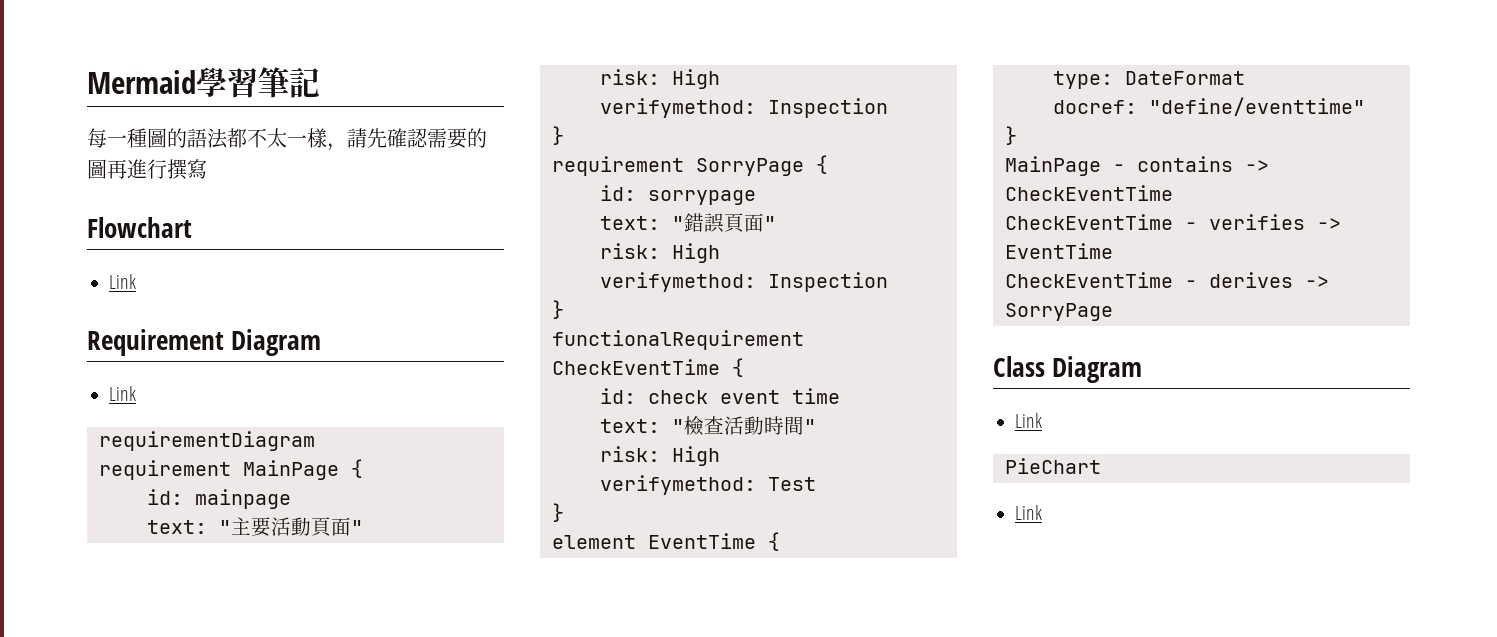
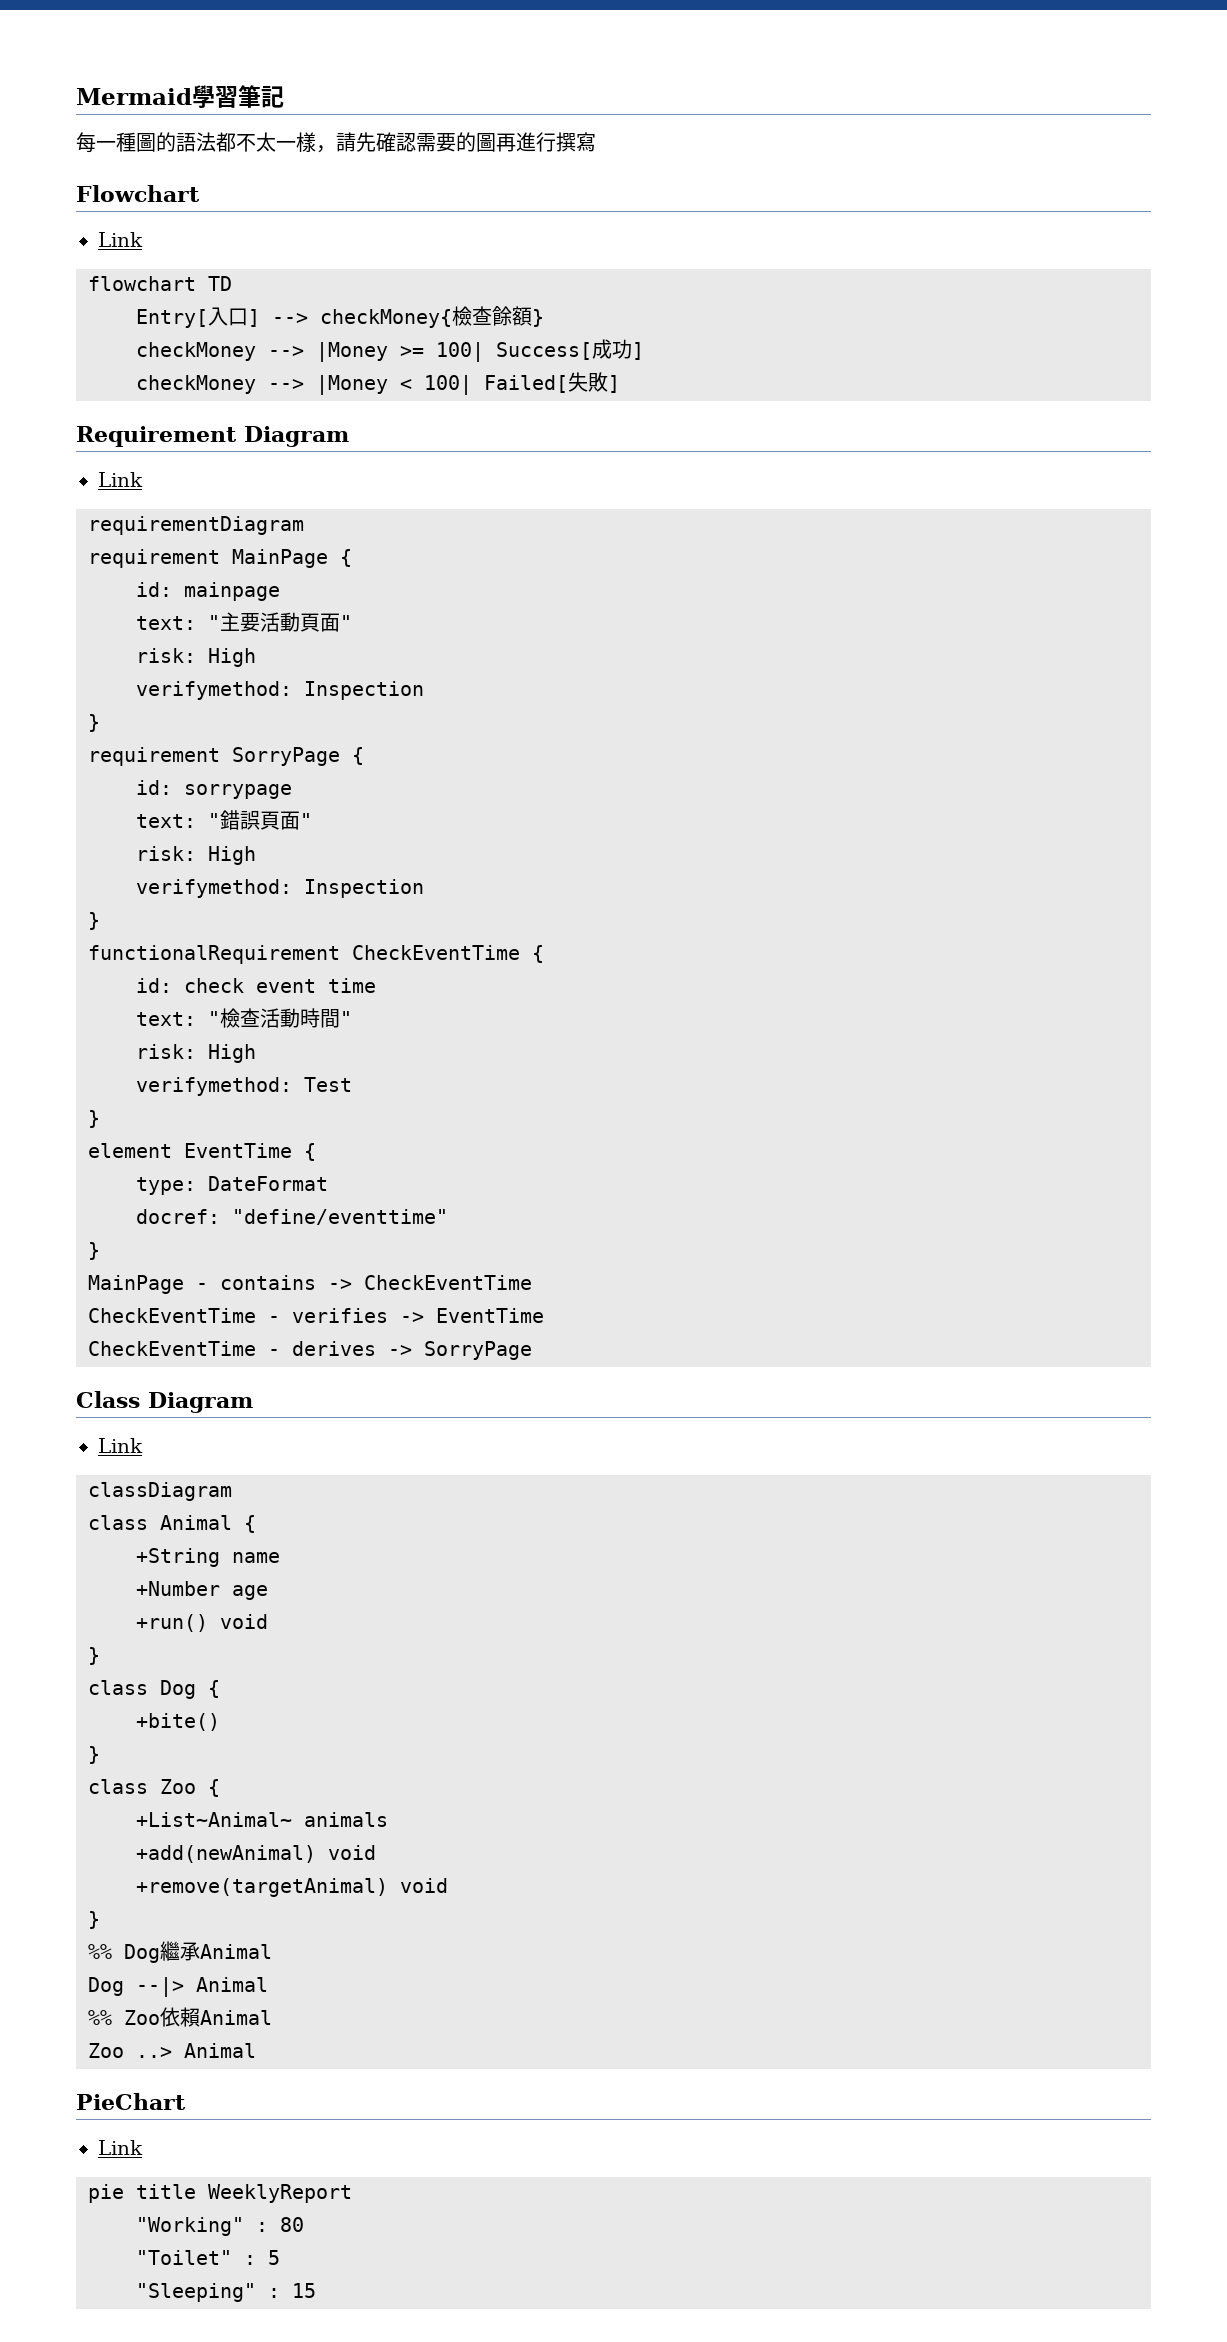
(136, 281) none -> [88,276,232,291] [136,306,544,328] [136,339,644,362] [136,372,620,395] // flowchart TD // Entry[入口] --> checkMoney{檢查餘額} // checkMoney --> |Money >= 100| Success[成功] // checkMoney --> |Money < 100| Failed[失敗]
[1005,458,1101,474] [1015,505,1042,520] PieChart // Link -> [88,1482,232,1501] [88,1515,256,1533] [136,1548,280,1567] [136,1581,268,1600] [136,1614,268,1632] [88,1647,100,1665] [88,1680,220,1699] [136,1713,220,1731] [88,1746,100,1764] [88,1779,220,1797] [136,1812,388,1827] [136,1845,376,1863] [136,1878,448,1897] [88,1911,100,1929] [88,1941,272,1963] [88,1977,268,1997] [88,2007,272,2027] [88,2043,256,2058] [76,2093,186,2110] [98,2140,143,2155] [88,2184,352,2203] [136,2217,304,2236] [136,2250,280,2265] [136,2283,316,2302] classDiagram // class Animal { // +String name // +Number age // +run() void // } // class Dog { // +bite() // } // class Zoo { // +List~Animal~ animals // +add(newAnimal) void // +remove(targetAnimal) void // } // %% Dog繼承Animal // Dog --|> Animal // %% Zoo依賴Animal // Zoo ..> Animal // PieChart // Link // pie title WeeklyReport // "Working" : 80 // "Toilet" : 5 // "Sleeping" : 15

